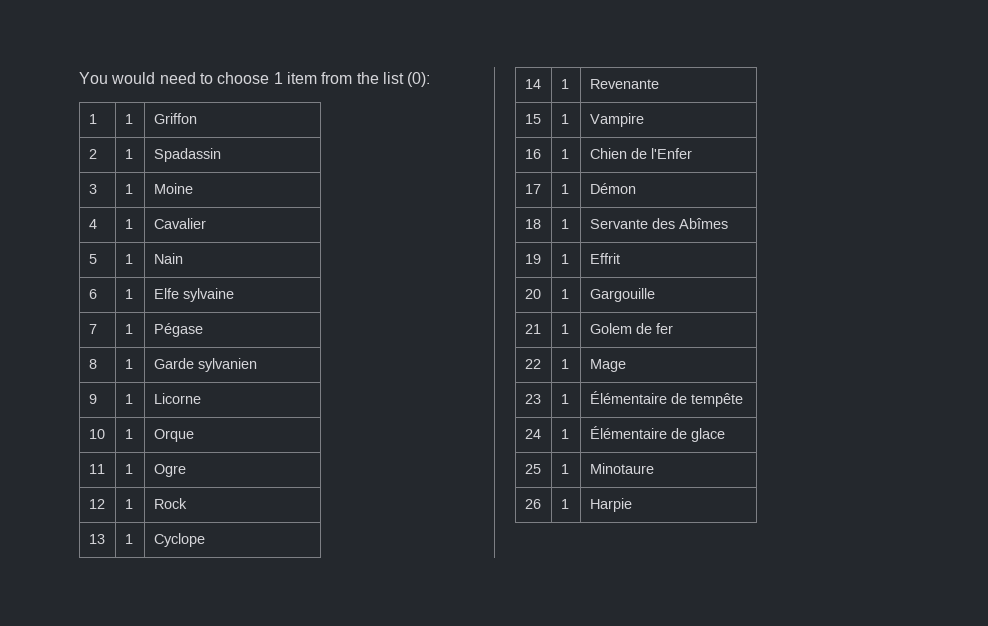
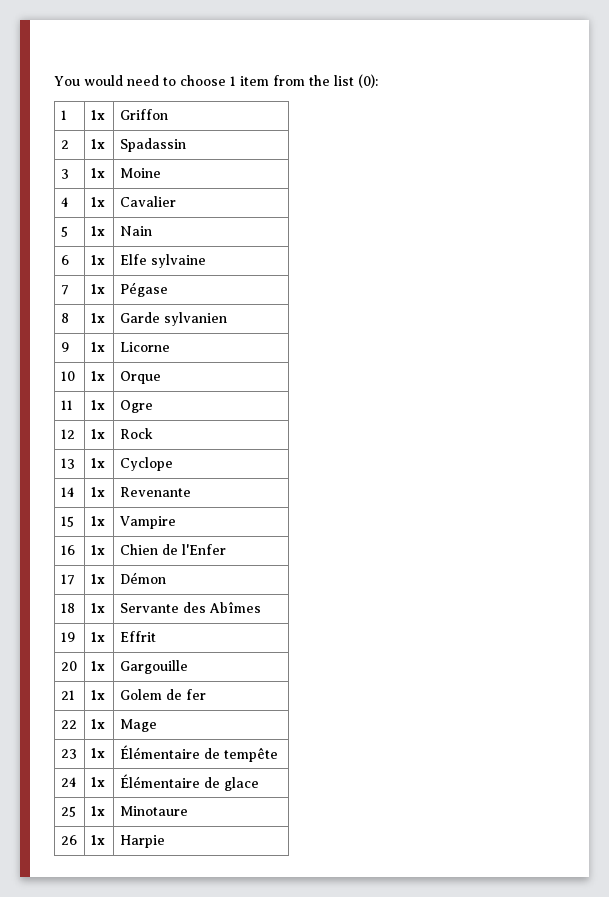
[124,114,133,124] 1 -> [90,110,105,120] 1x
[124,149,133,159] 1 -> [90,139,105,149] 1x
[124,184,133,194] 1 -> [90,168,105,178] 1x
[124,219,133,229] 1 -> [90,197,105,207] 1x
[124,254,133,264] 1 -> [90,226,105,236] 1x
[124,289,133,299] 1 -> [90,255,105,265] 1x
[124,324,133,334] 1 -> [90,284,105,294] 1x
[124,359,133,369] 1 -> [90,313,105,323] 1x
[124,394,133,404] 1 -> [90,342,105,352] 1x
[124,429,133,439] 1 -> [90,371,105,381] 1x
[124,464,133,474] 1 -> [90,400,105,410] 1x
[124,499,133,509] 1 -> [90,429,105,439] 1x
[124,534,133,544] 1 -> [90,458,105,468] 1x
[560,79,569,89] 1 -> [90,487,105,497] 1x
[560,114,569,124] 1 -> [90,516,105,526] 1x
[560,149,569,159] 1 -> [90,545,105,555] 1x
[560,184,569,194] 1 -> [90,574,105,584] 1x
[560,219,569,229] 1 -> [90,603,105,613] 1x
[560,254,569,264] 1 -> [90,632,105,642] 1x
[560,289,569,299] 1 -> [90,661,105,671] 1x
[560,324,569,334] 1 -> [90,690,105,700] 1x
[560,359,569,369] 1 -> [90,719,105,729] 1x
[560,394,569,404] 1 -> [90,748,105,758] 1x
[560,429,569,439] 1 -> [90,777,105,787] 1x
[560,464,569,474] 1 -> [90,806,105,816] 1x
[560,499,569,509] 1 -> [90,835,105,845] 1x

